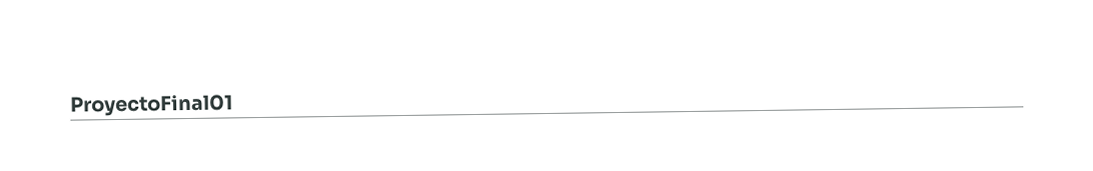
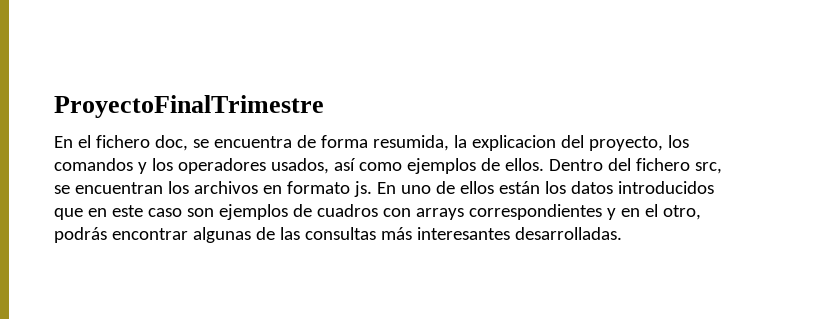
[70,94,233,117] ProyectoFinal01 -> [54,95,324,118] [54,135,689,151] [54,158,722,174] [54,181,714,197] [54,204,701,220] [54,227,622,243] ProyectoFinalTrimestre // En el fichero doc, se encuentra de forma resumida, la explicacion del proyecto, los comandos y los operadores usados, así como ejemplos de ellos. Dentro del fichero src, se encuentran los archivos en formato js. En uno de ellos están los datos introducidos que en este caso son ejemplos de cuadros con arrays correspondientes y en el otro, podrás encontrar algunas de las consultas más interesantes desarrolladas.

